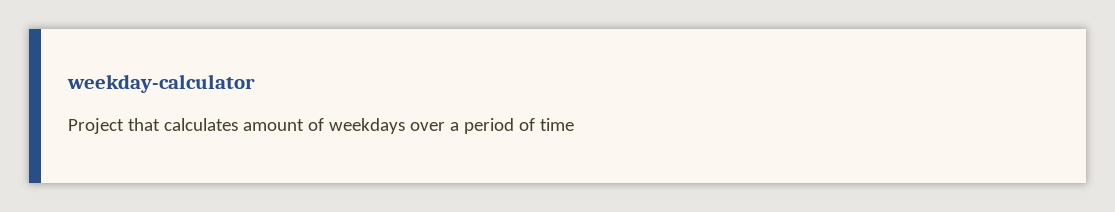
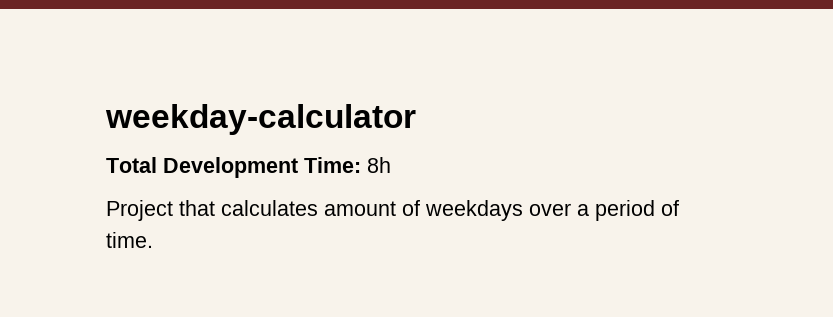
(255, 83) none -> [106,157,391,178] // Total Development Time: 8h
[539,118,574,131] time -> [106,232,153,248] time.

